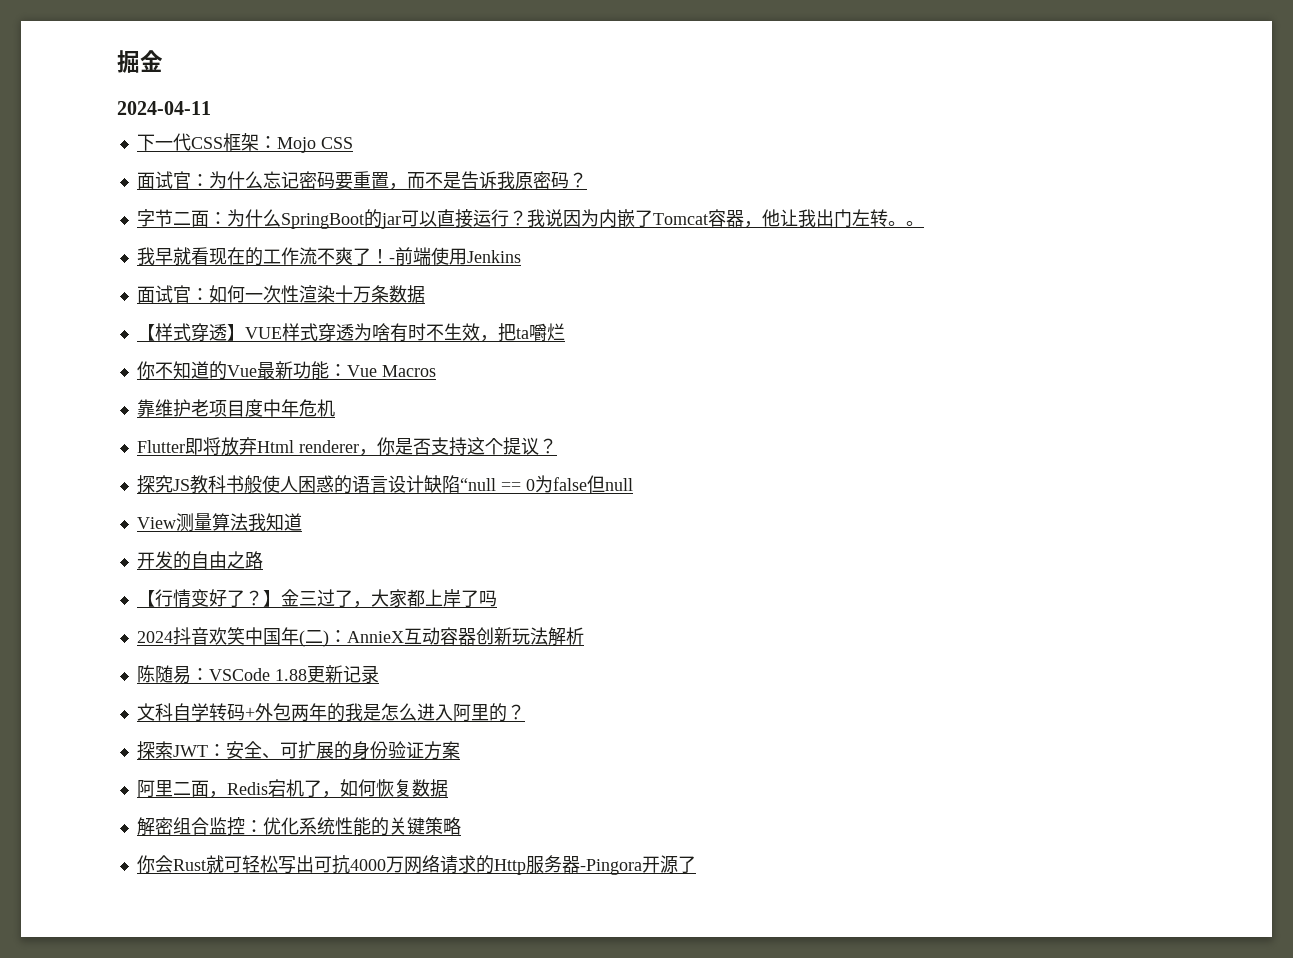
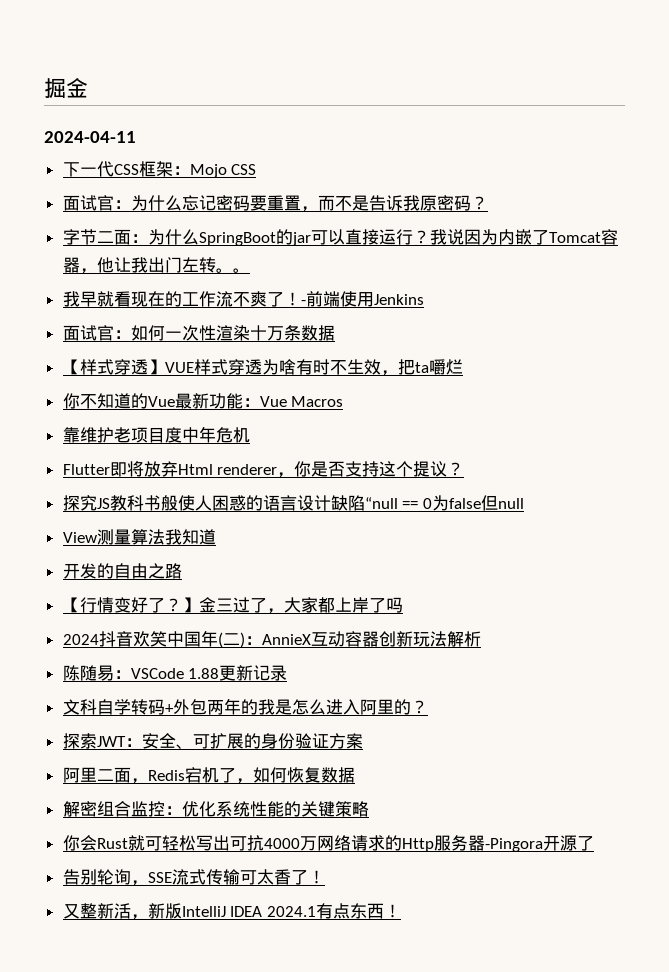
(696, 864) none -> [62,869,325,886] [62,903,401,920] // 告别轮询，SSE流式传输可太香了！ // 又整新活，新版IntelliJ IDEA 2024.1有点东西！

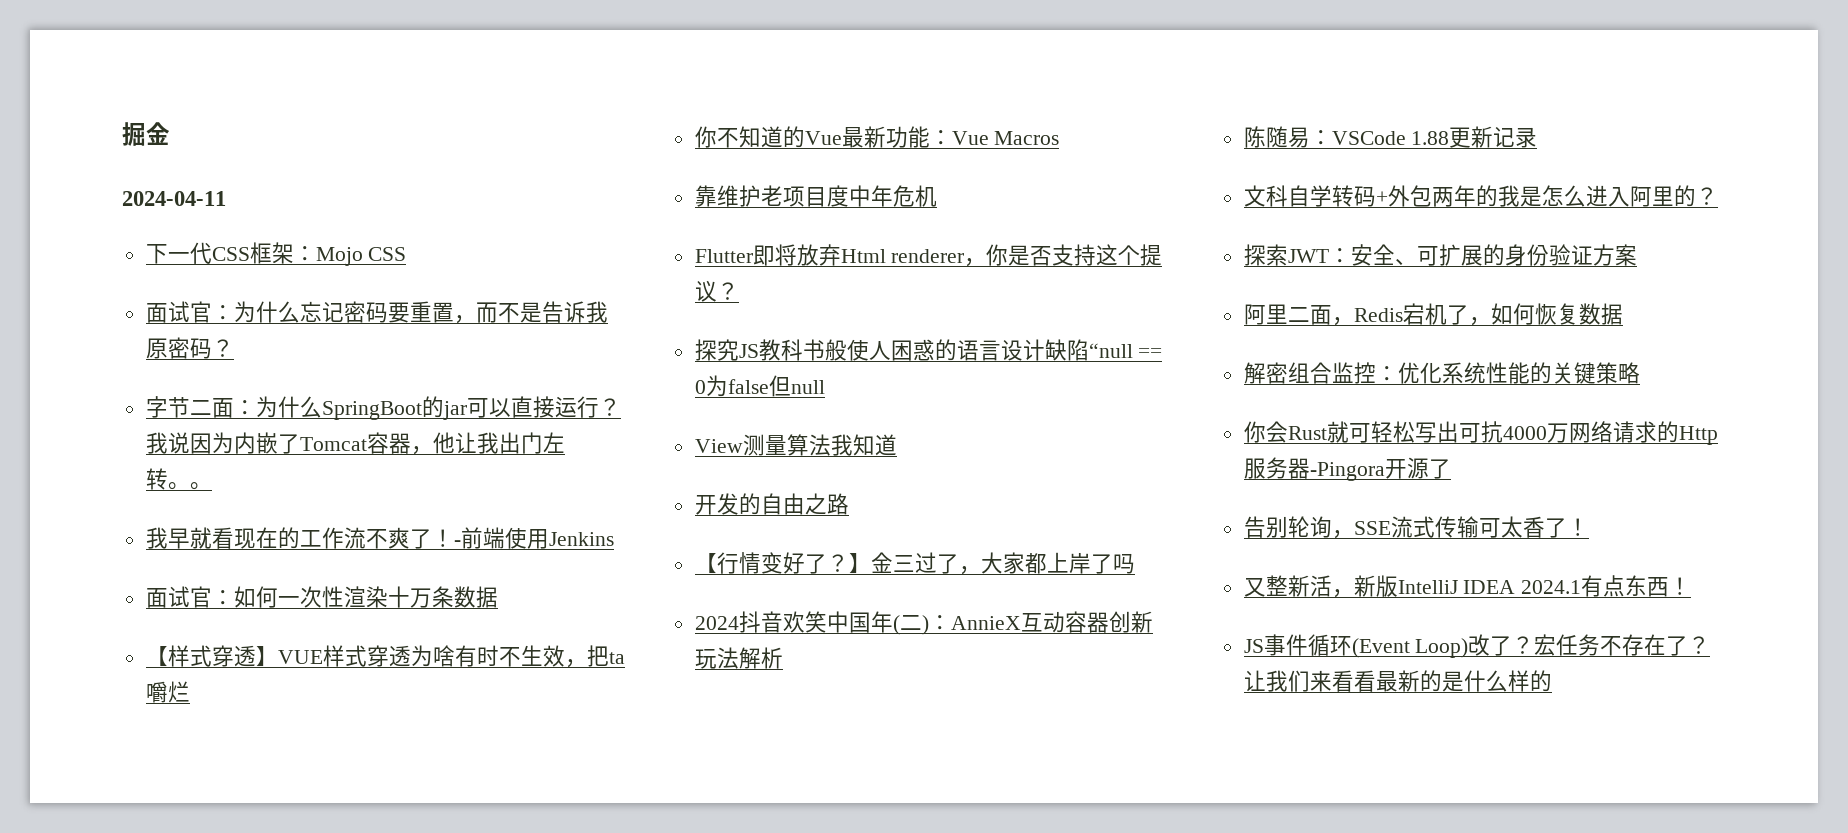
(401, 911) none -> [1243,634,1711,658] [1243,670,1552,692] // JS事件循环(Event Loop)改了？宏任务不存在了？让我们来看看最新的是什么样的

